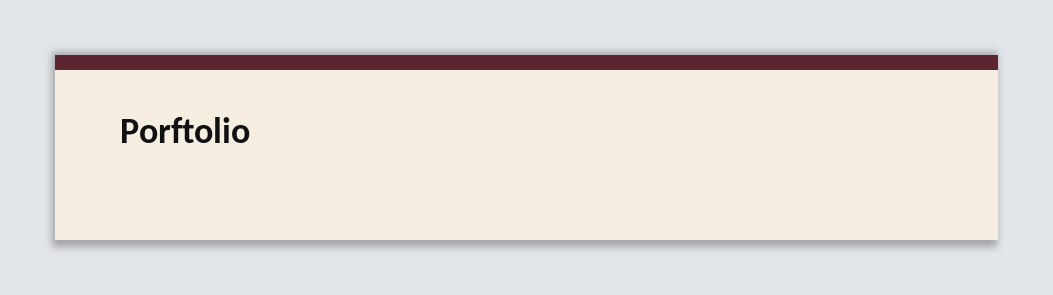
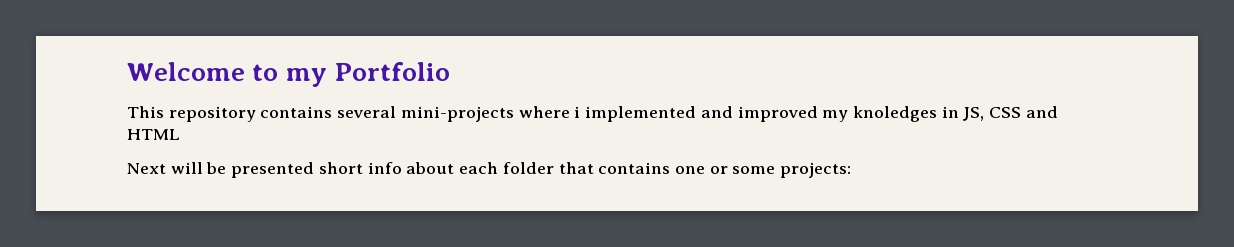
[120,117,250,143] Porftolio -> [127,62,451,87] [127,106,1058,122] [127,129,180,140] [127,162,852,178] Welcome to my Portfolio // This repository contains several mini-projects where i implemented and improved my knoledges in JS, CSS and HTML // Next will be presented short info about each folder that contains one or some projects:

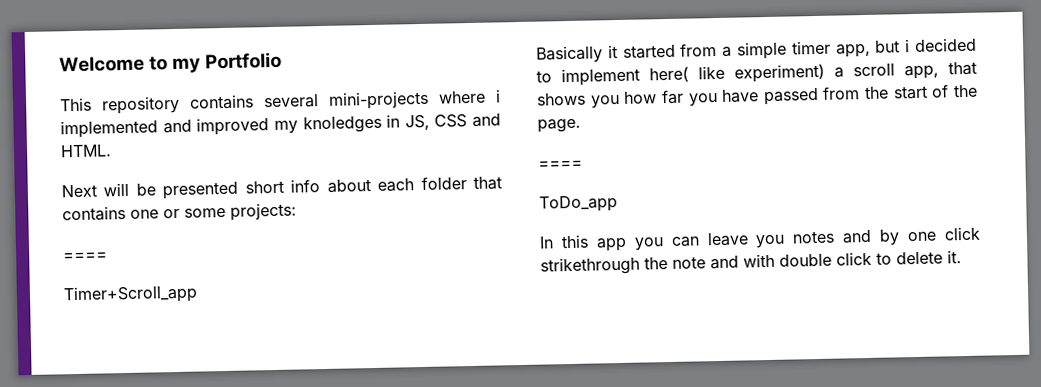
[127,129,180,140] HTML -> [60,144,112,158] HTML.
(852, 170) none -> [63,252,108,261] [63,284,198,305] [536,37,978,64] [536,61,977,87] [536,84,978,109] [537,118,581,133] [538,160,583,169] [539,195,618,213] [539,226,982,252] [540,250,962,276] // ==== // Timer+Scroll_app // Basically it started from a simple timer app, but i decided to implement here( like experiment) a scroll app, that shows you how far you have passed from the start of the page. // ==== // ToDo_app // In this app you can leave you notes and by one click strikethrough the note and with double click to delete it.

